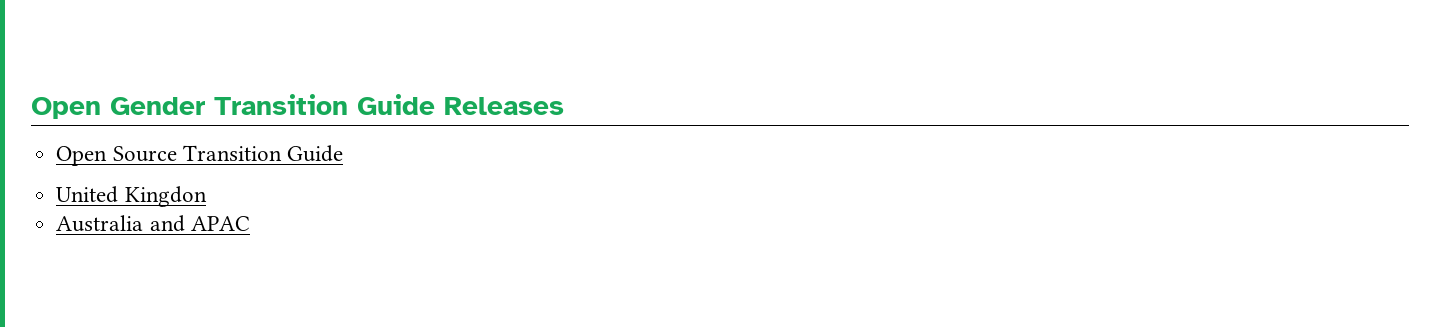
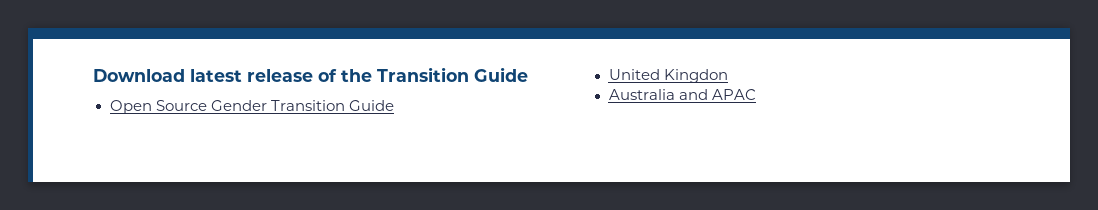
[31,94,564,119] Open Gender Transition Guide Releases -> [93,67,528,82] Download latest release of the Transition Guide
(177, 154) none -> [210,100,267,111] Gender

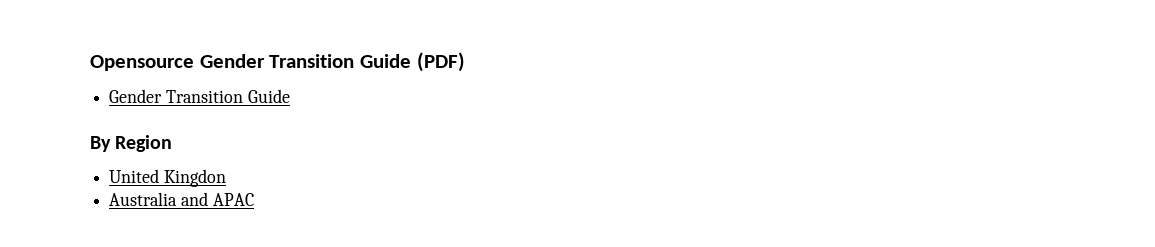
[93,67,528,82] [109,100,394,114] Download latest release of the Transition Guide // Open Source Gender Transition Guide -> [90,52,465,72] [109,89,290,103] [90,135,173,152] Opensource Gender Transition Guide (PDF) // Gender Transition Guide // By Region

